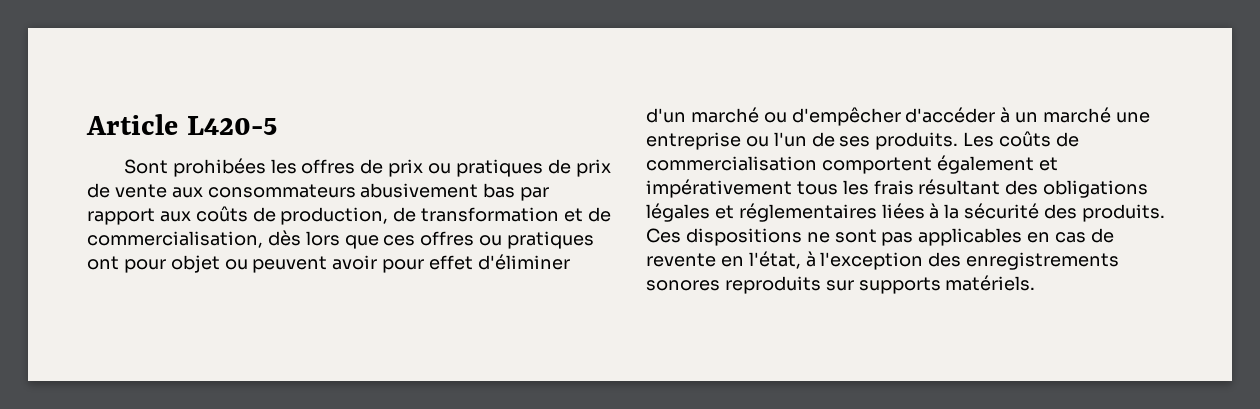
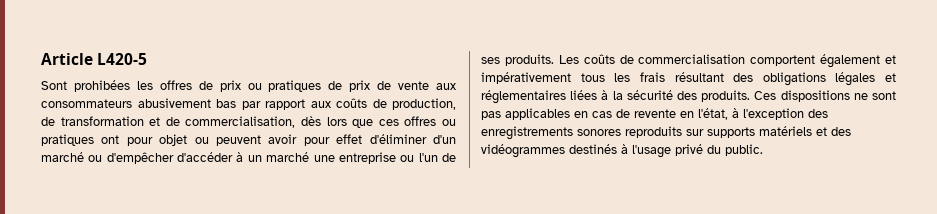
[945,275,1036,291] matériels. -> [759,126,851,136] [481,144,763,158] matériels et des vidéogrammes destinés à l'usage privé du public.

